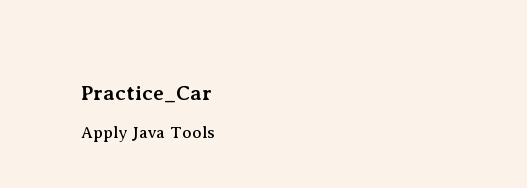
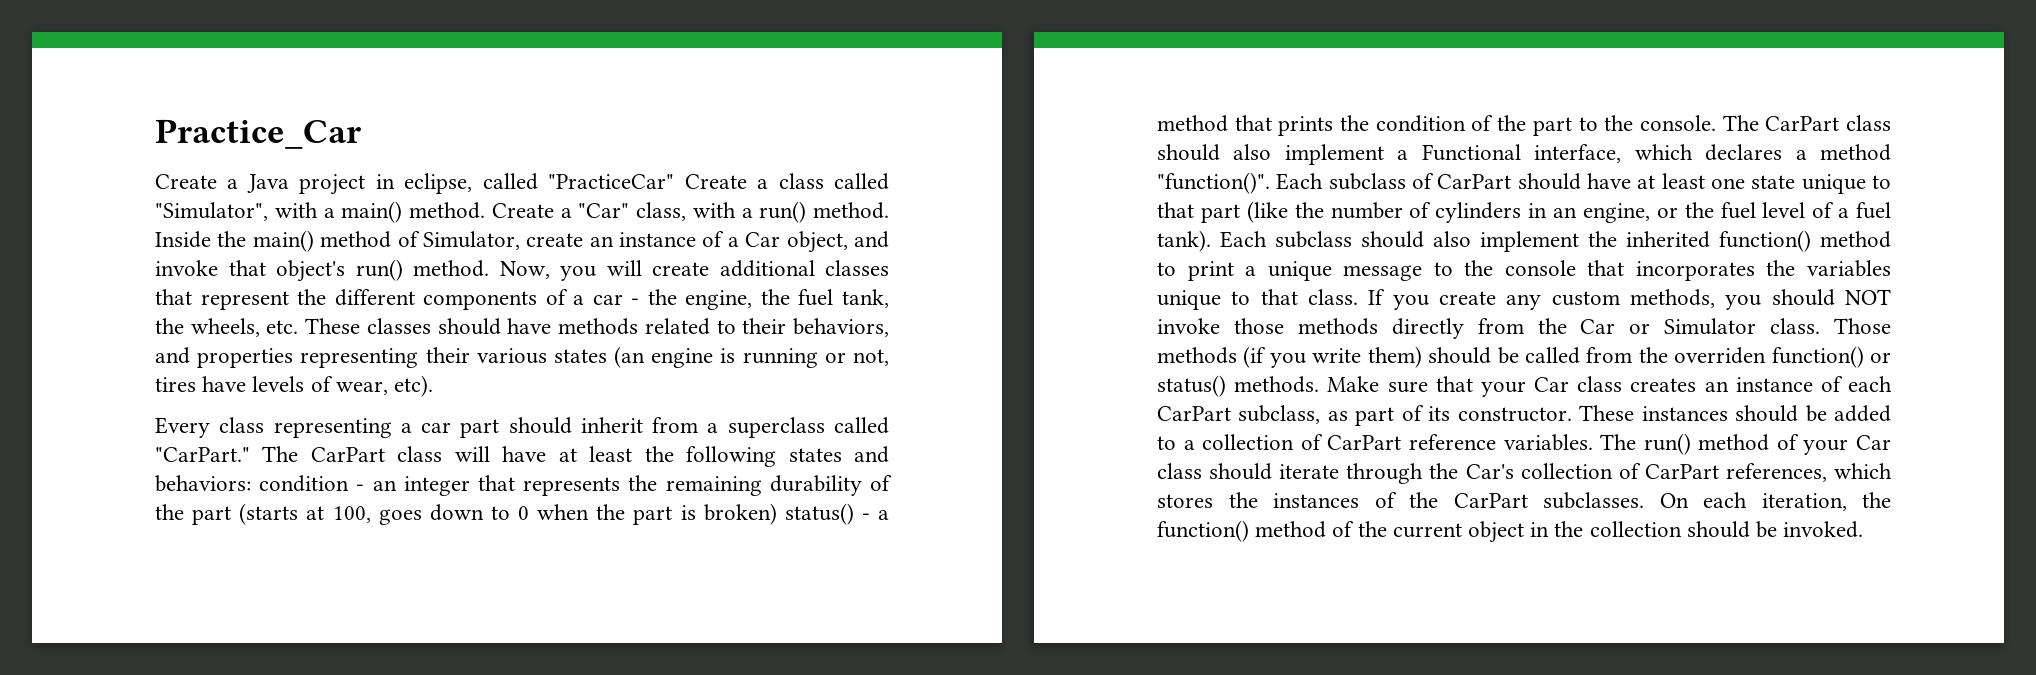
[81,126,215,142] Apply Java Tools -> [155,173,890,195] [155,201,889,223] [155,230,889,253] [155,259,889,282] [155,289,890,310] [155,318,890,337] [155,346,889,368] [155,375,434,397] [155,417,889,438] [155,446,889,467] [155,475,892,496] [155,503,889,525] [1157,115,1891,136] [1157,144,1891,165] [1157,172,1891,194] [1157,201,1891,223] [1157,230,1891,252] [1157,260,1891,281] [1157,289,1891,310] [1157,318,1891,339] [1157,346,1891,368] [1157,375,1892,397] [1157,405,1891,426] [1157,433,1891,455] [1157,463,1892,484] [1157,492,1891,511] [1157,520,1864,543] Create a Java project in eclipse, called "PracticeCar" Create a class called "Simulator", with a main() method. Create a "Car" class, with a run() method. Inside the main() method of Simulator, create an instance of a Car object, and invoke that object's run() method. Now, you will create additional classes that represent the different components of a car - the engine, the fuel tank, the wheels, etc. These classes should have methods related to their behaviors, and properties representing their various states (an engine is running or not, tires have levels of wear, etc). // Every class representing a car part should inherit from a superclass called "CarPart." The CarPart class will have at least the following states and behaviors: condition - an integer that represents the remaining durability of the part (starts at 100, goes down to 0 when the part is broken) status() - a method that prints the condition of the part to the console. The CarPart class should also implement a Functional interface, which declares a method "function()". Each subclass of CarPart should have at least one state unique to that part (like the number of cylinders in an engine, or the fuel level of a fuel tank). Each subclass should also implement the inherited function() method to print a unique message to the console that incorporates the variables unique to that class. If you create any custom methods, you should NOT invoke those methods directly from the Car or Simulator class. Those methods (if you write them) should be called from the overriden function() or status() methods. Make sure that your Car class creates an instance of each CarPart subclass, as part of its constructor. These instances should be added to a collection of CarPart reference variables. The run() method of your Car class should iterate through the Car's collection of CarPart references, which stores the instances of the CarPart subclasses. On each iteration, the function() method of the current object in the collection should be invoked.

